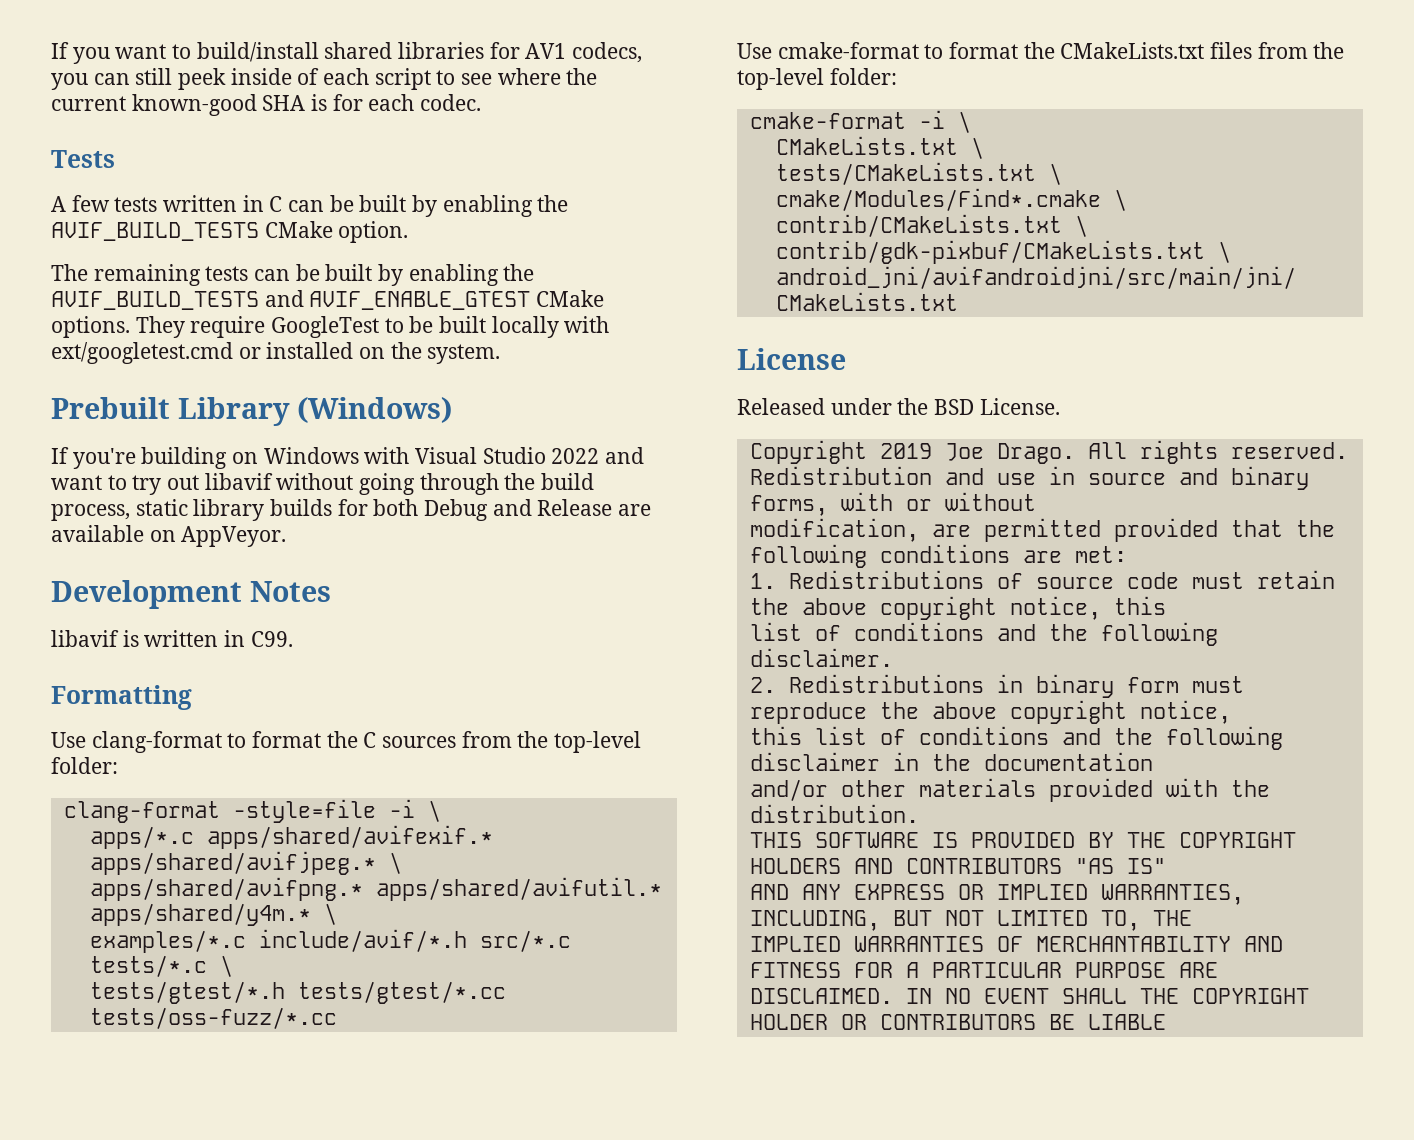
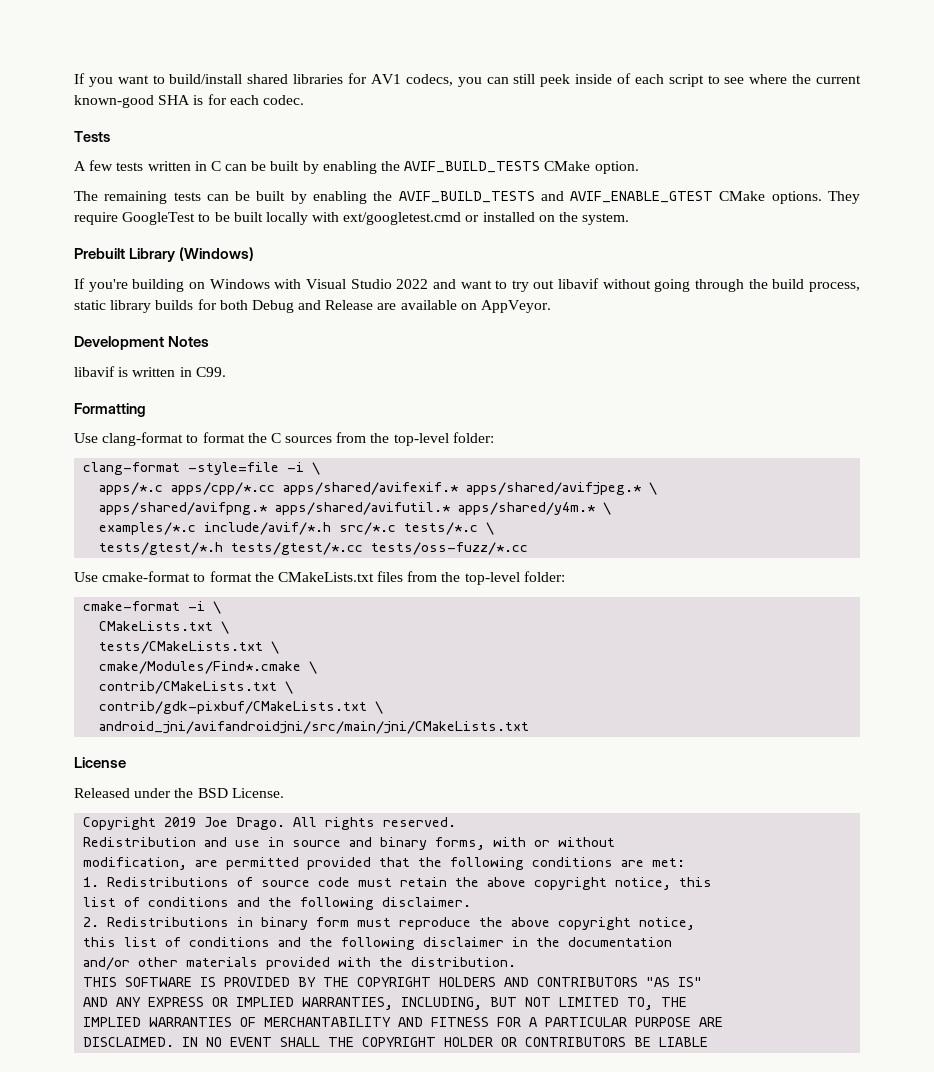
(194, 837) none -> [171,482,276,495] apps/cpp/*.cc

